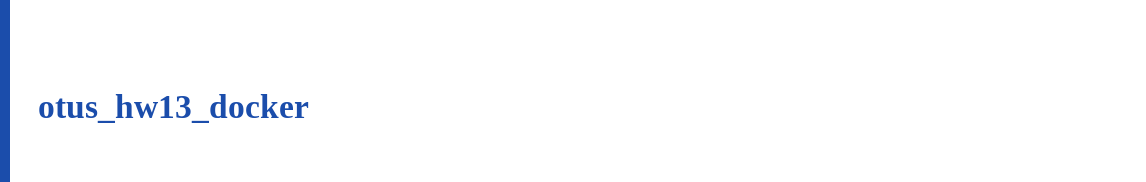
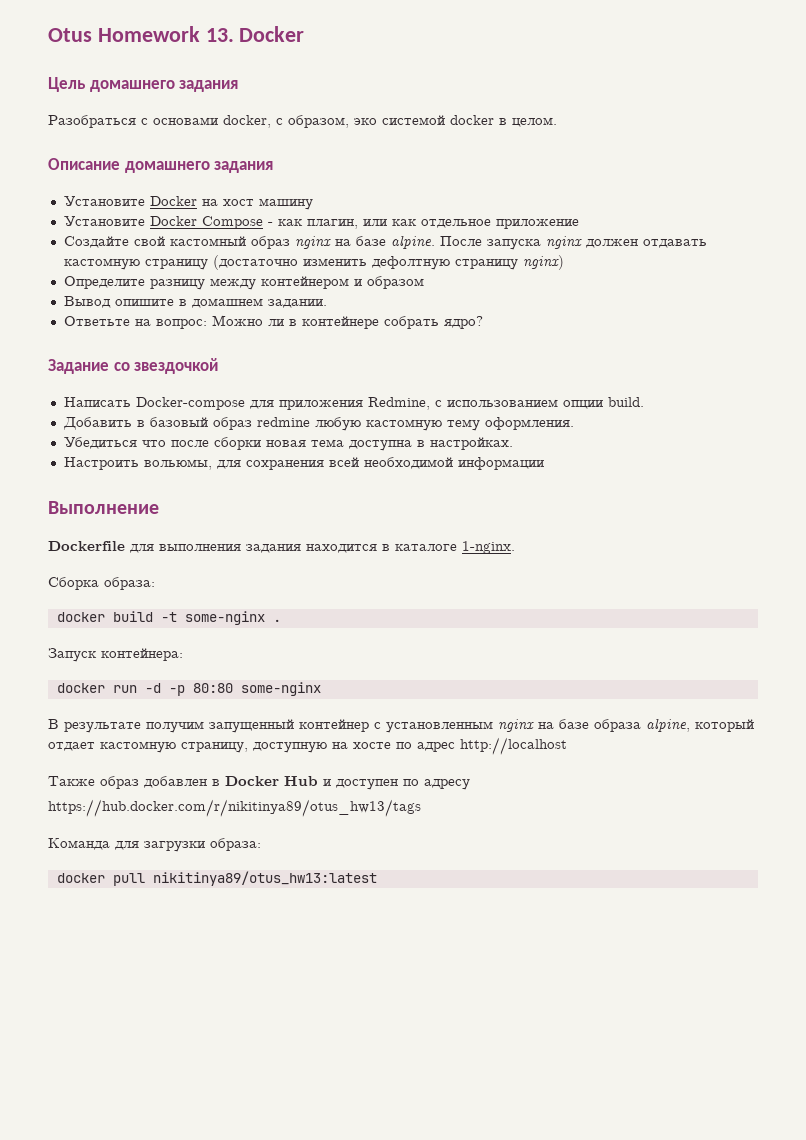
[38,94,309,123] otus_hw13_docker -> [48,26,305,42] [48,77,239,92] [48,115,557,128] [48,158,274,173] [63,196,313,210] [63,216,579,229] [63,235,707,250] [63,255,564,270] [63,276,424,290] [63,296,327,308] [63,315,483,329] [48,358,219,374] [63,397,644,410] [62,417,574,431] [63,437,513,451] [63,457,544,470] [48,501,159,514] [48,541,515,554] [48,577,155,590] [56,611,281,625] [48,648,183,662] [56,682,321,696] [48,718,754,733] [48,737,567,755] [48,776,470,790] [48,799,421,817] [48,838,261,852] [56,871,377,886] Otus Homework 13. Docker // Цель домашнего задания // Разобраться с основами docker, с образом, эко системой docker в целом. // Описание домашнего задания // Установите Docker на хост машину // Установите Docker Compose - как плагин, или как отдельное приложение // Создайте свой кастомный образ nginx на базе alpine. После запуска nginx должен отдавать кастомную страницу (достаточно изменить дефолтную страницу nginx) // Определите разницу между контейнером и образом // Вывод опишите в домашнем задании. // Ответьте на вопрос: Можно ли в контейнере собрать ядро? // Задание со звездочкой // Написать Docker-compose для приложения Redmine, с использованием опции build. // Добавить в базовый образ redmine любую кастомную тему оформления. // Убедиться что после сборки новая тема доступна в настройках. // Настроить вольюмы, для сохранения всей необходимой информации // Выполнение // Dockerfile для выполнения задания находится в каталоге 1-nginx. // Сборка образа: // docker build -t some-nginx . // Запуск контейнера: // docker run -d -p 80:80 some-nginx // В результате получим запущенный контейнер с установленным nginx на базе образа alpine, который отдает кастомную страницу, доступную на хосте по адрес http://localhost // Также образ добавлен в Docker Hub и доступен по адресу // https://hub.docker.com/r/nikitinya89/otus_hw13/tags // Команда для загрузки образа: // docker pull nikitinya89/otus_hw13:latest

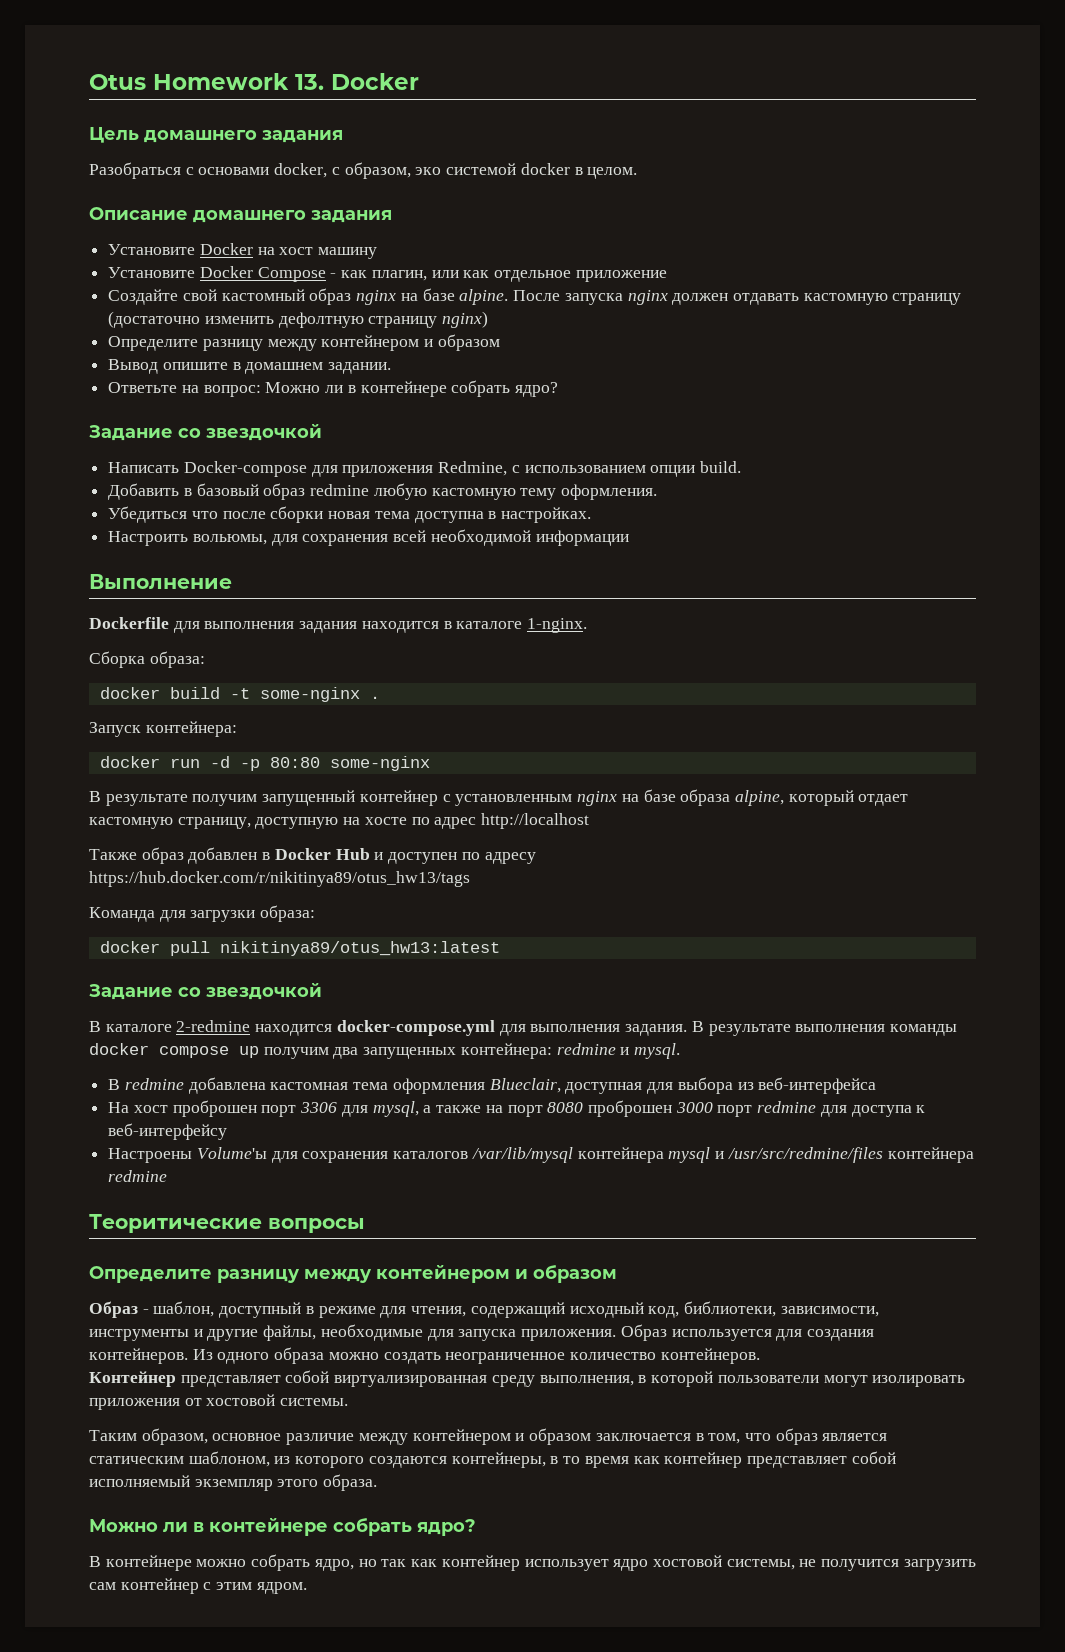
(377, 878) none -> [89,983,322,1000] [89,1020,957,1036] [89,1043,681,1059] [108,1077,877,1094] [108,1100,926,1117] [108,1123,228,1140] [108,1147,974,1163] [108,1170,168,1182] [89,1214,365,1233] [89,1265,617,1283] [89,1301,879,1318] [89,1324,874,1341] [89,1347,760,1364] [89,1370,966,1387] [89,1394,349,1410] [89,1428,888,1445] [89,1451,896,1468] [89,1474,378,1491] [89,1518,476,1536] [89,1554,976,1571] [89,1578,307,1594] // Задание со звездочкой // В каталоге 2-redmine находится docker-compose.yml для выполнения задания. В результате выполнения команды docker compose up получим два запущенных контейнера: redmine и mysql. // В redmine добавлена кастомная тема оформления Blueclair, доступная для выбора из веб-интерфейса // На хост проброшен порт 3306 для mysql, а также на порт 8080 проброшен 3000 порт redmine для доступа к веб-интерфейсу // Настроены Volume'ы для сохранения каталогов /var/lib/mysql контейнера mysql и /usr/src/redmine/files контейнера redmine // Теоритические вопросы // Определите разницу между контейнером и образом // Образ - шаблон, доступный в режиме для чтения, содержащий исходный код, библиотеки, зависимости, инструменты и другие файлы, необходимые для запуска приложения. Образ используется для создания контейнеров. Из одного образа можно создать неограниченное количество контейнеров. // Контейнер представляет собой виртуализированная среду выполнения, в которой пользователи могут изолировать приложения от хостовой системы. // Таким образом, основное различие между контейнером и образом заключается в том, что образ является статическим шаблоном, из которого создаются контейнеры, в то время как контейнер представляет собой исполняемый экземпляр этого образа. // Можно ли в контейнере собрать ядро? // В контейнере можно собрать ядро, но так как контейнер использует ядро хостовой системы, не получится загрузить сам контейнер с этим ядром.

